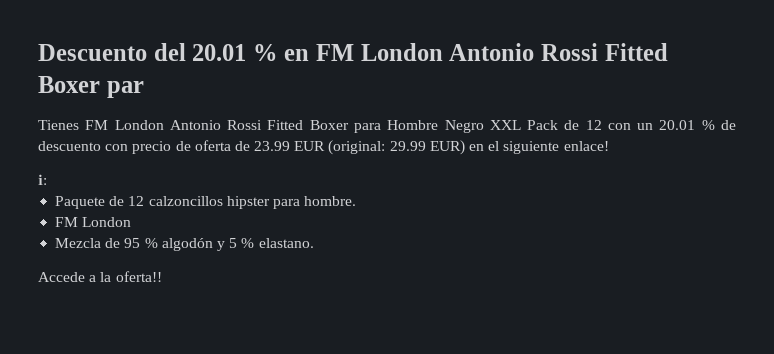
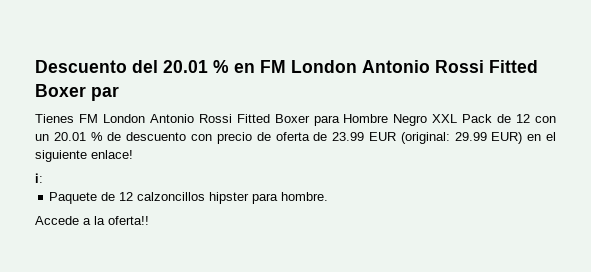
[55,217,132,227] [55,238,314,251] // FM London // Mezcla de 95 % algodón y 5 % elastano. -> (329, 196) none

